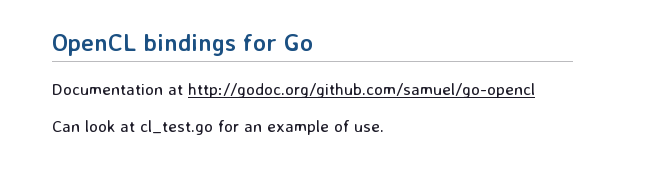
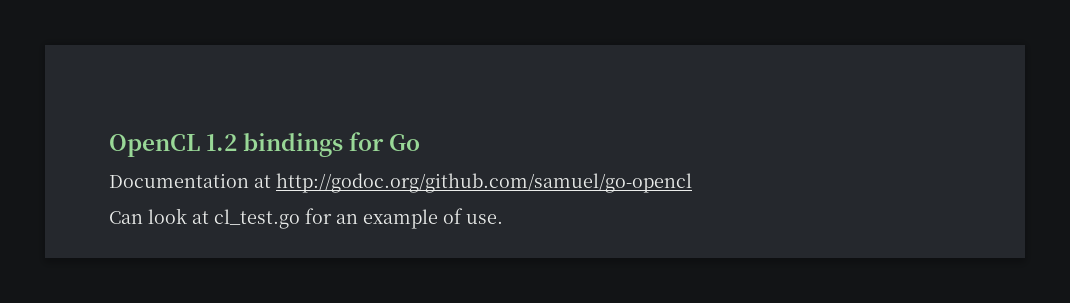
(136, 45) none -> [206,134,238,151] 1.2

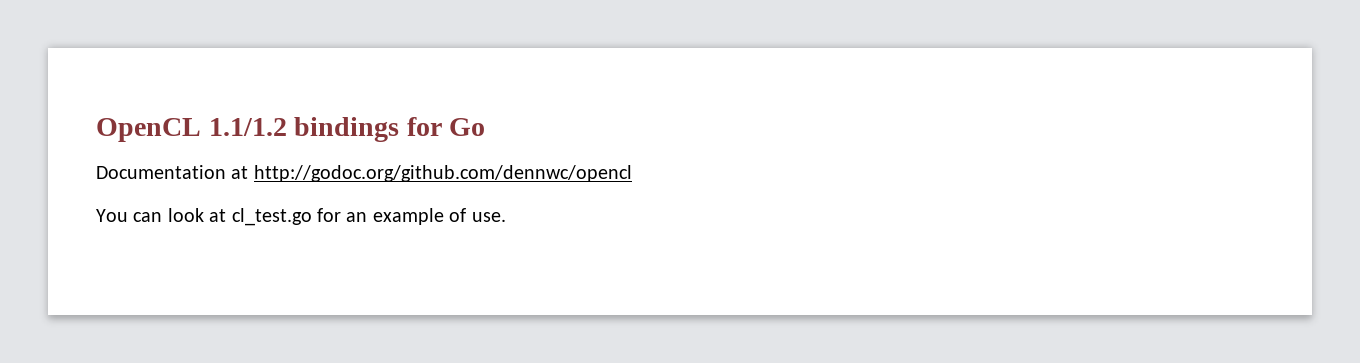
[206,134,238,151] 1.2 -> [208,118,287,136] 1.1/1.2
[276,173,692,193] [109,211,143,224] http://godoc.org/github.com/samuel/go-opencl // Can -> [253,165,632,182] [96,209,163,222] http://godoc.org/github.com/dennwc/opencl // You can

